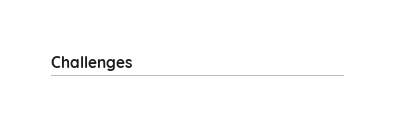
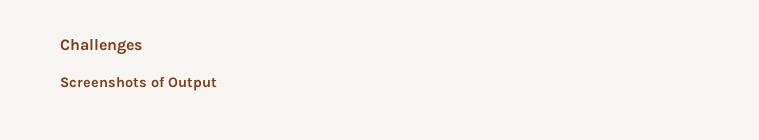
(132, 63) none -> [60,76,217,91] // Screenshots of Output

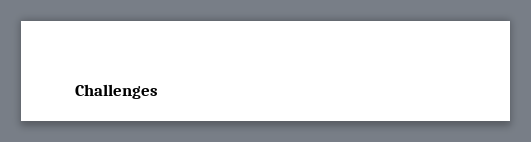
[60,76,217,91] // Screenshots of Output -> (158, 91) none

